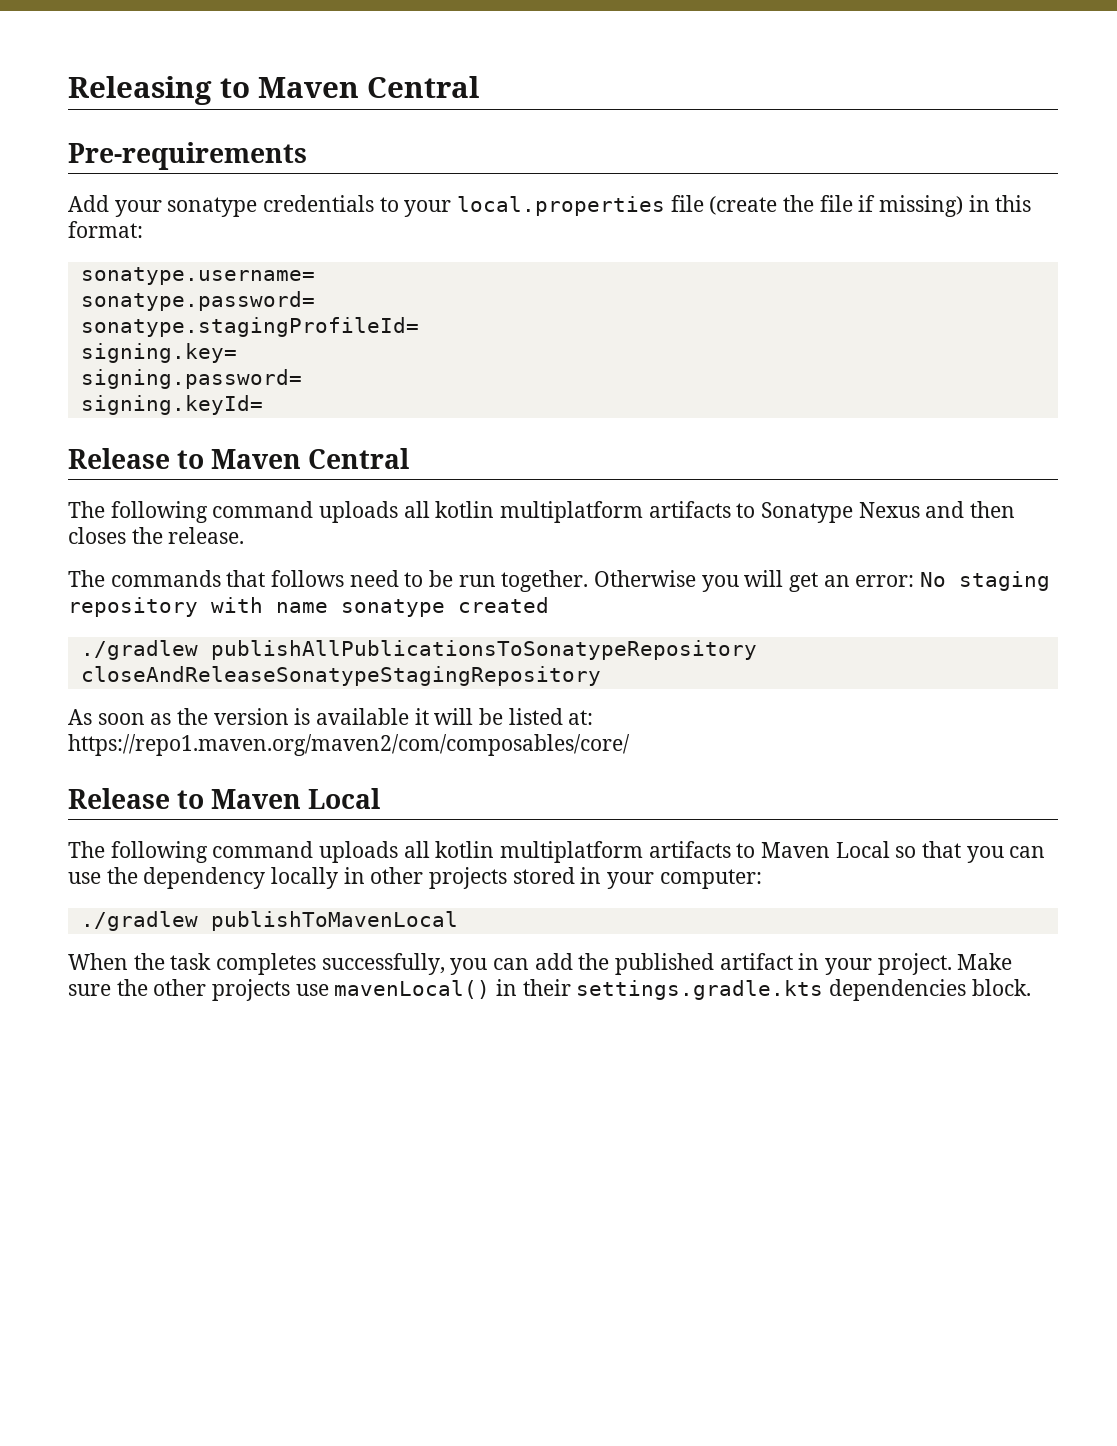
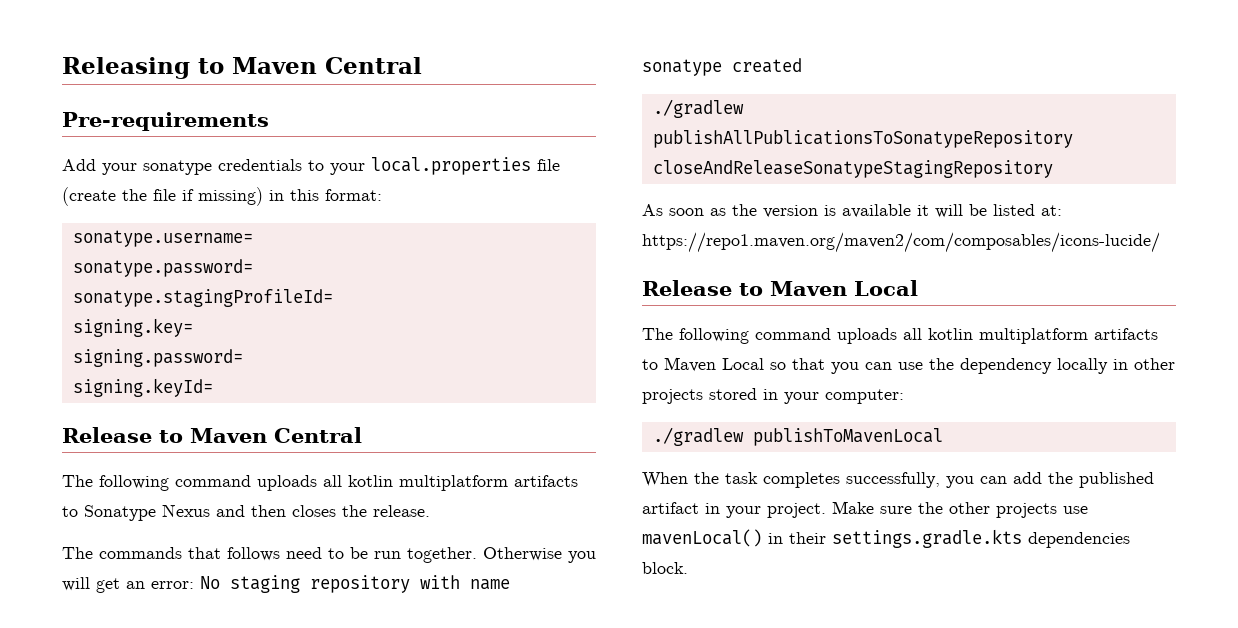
[68,734,630,756] https://repo1.maven.org/maven2/com/composables/core/ -> [642,232,1160,253] https://repo1.maven.org/maven2/com/composables/icons-lucide/

